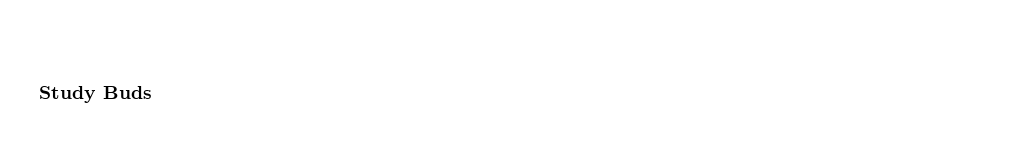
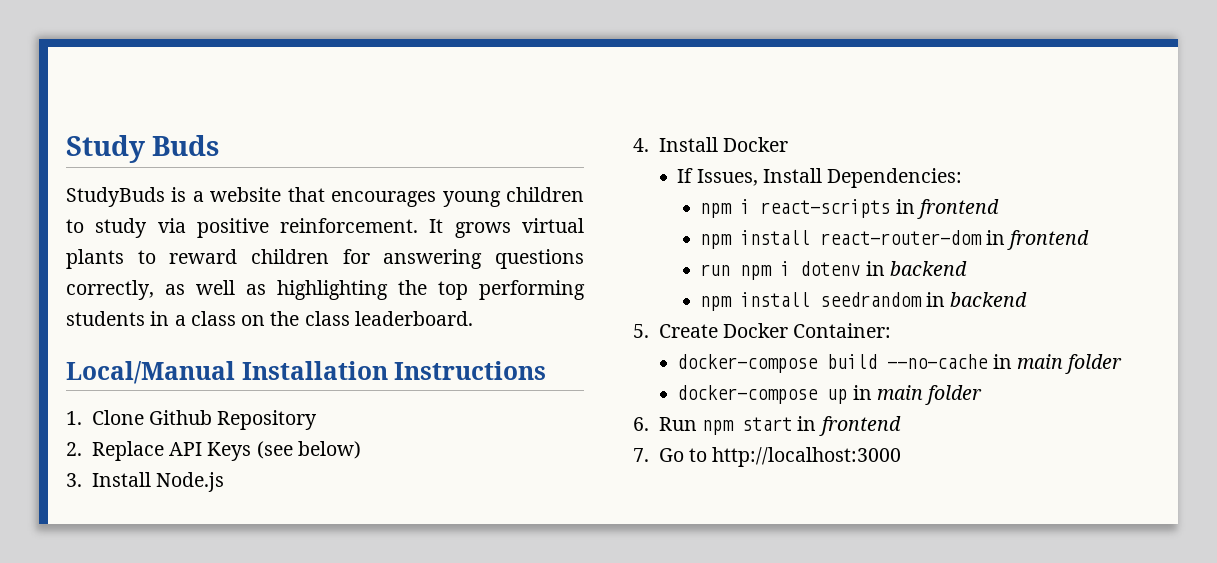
(152, 92) none -> [66,187,584,207] [66,218,584,238] [66,249,584,269] [66,280,585,300] [66,311,473,326] [66,361,547,384] [66,410,318,430] [66,441,361,461] [66,472,225,492] [633,137,789,152] [677,168,963,188] [700,199,999,219] [700,230,1089,250] [700,261,967,280] [700,292,1027,311] [633,323,892,338] [677,354,1123,374] [677,385,983,405] [633,416,901,436] [633,447,902,467] // StudyBuds is a website that encourages young children to study via positive reinforcement. It grows virtual plants to reward children for answering questions correctly, as well as highlighting the top performing students in a class on the class leaderboard. // Local/Manual Installation Instructions // 1. Clone Github Repository // 2. Replace API Keys (see below) // 3. Install Node.js // 4. Install Docker // If Issues, Install Dependencies: // npm i react-scripts in frontend // npm install react-router-dom in frontend // run npm i dotenv in backend // npm install seedrandom in backend // 5. Create Docker Container: // docker-compose build --no-cache in main folder // docker-compose up in main folder // 6. Run npm start in frontend // 7. Go to http://localhost:3000

